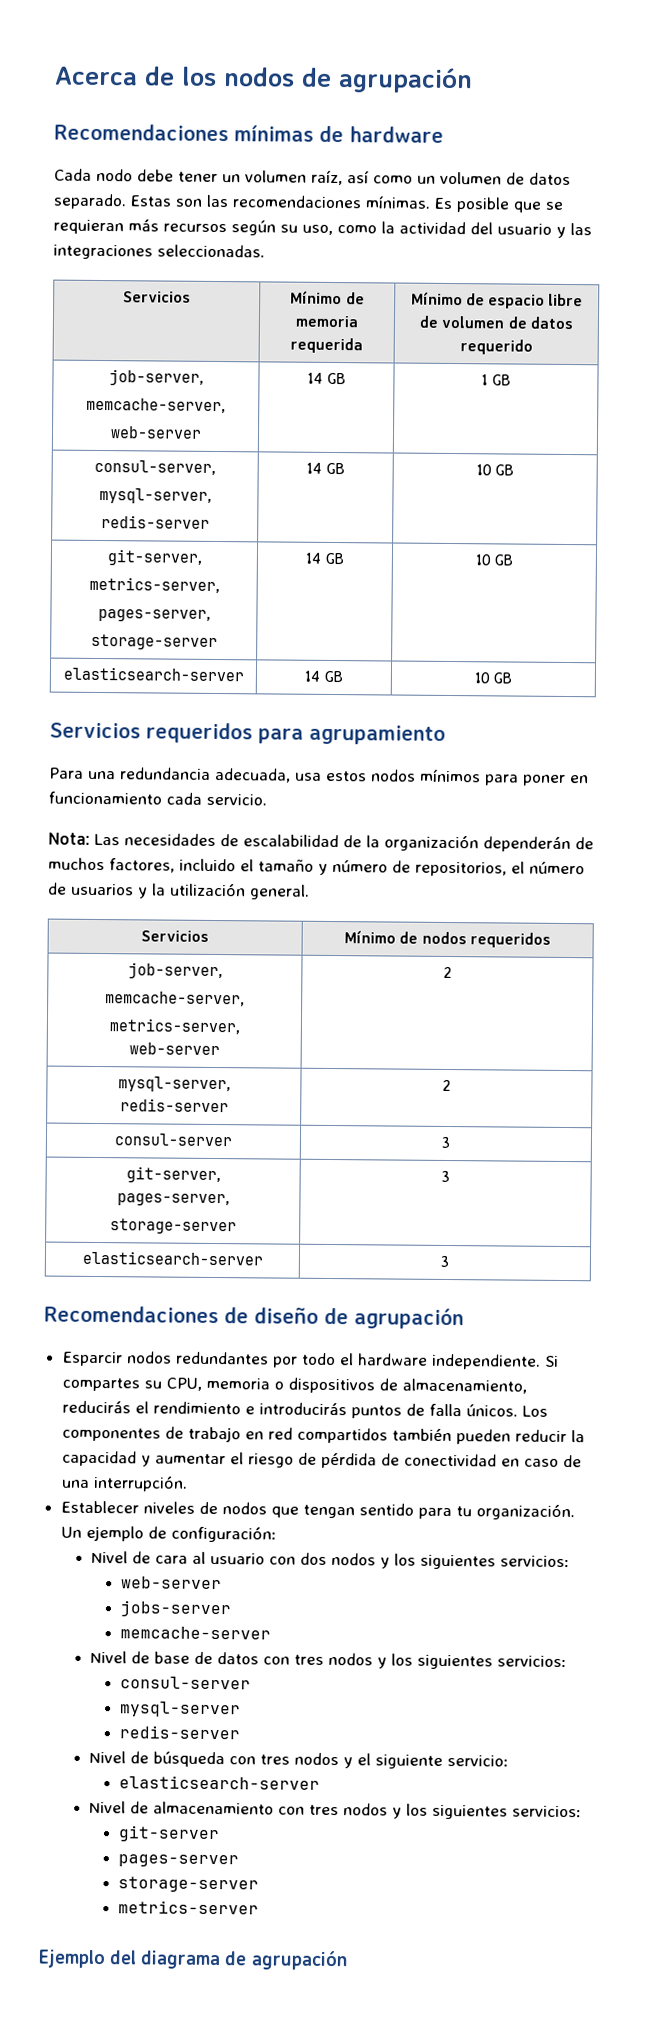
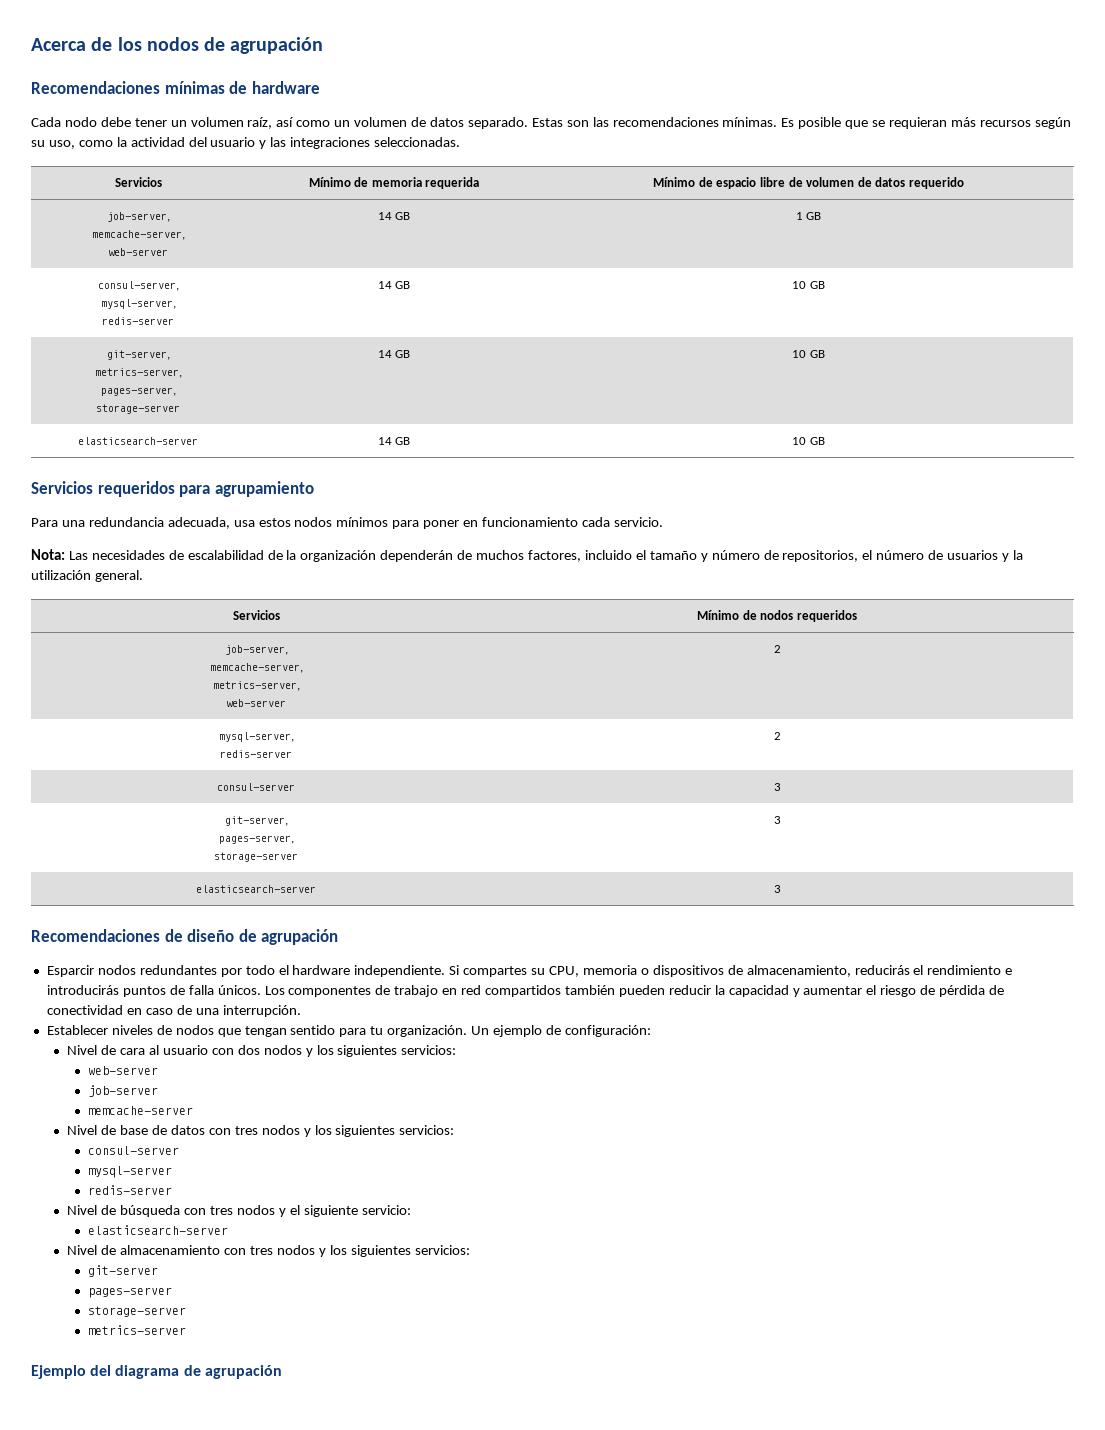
[120,1600,233,1618] jobs-server -> [87,1085,158,1097] job-server

